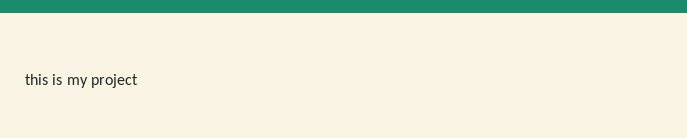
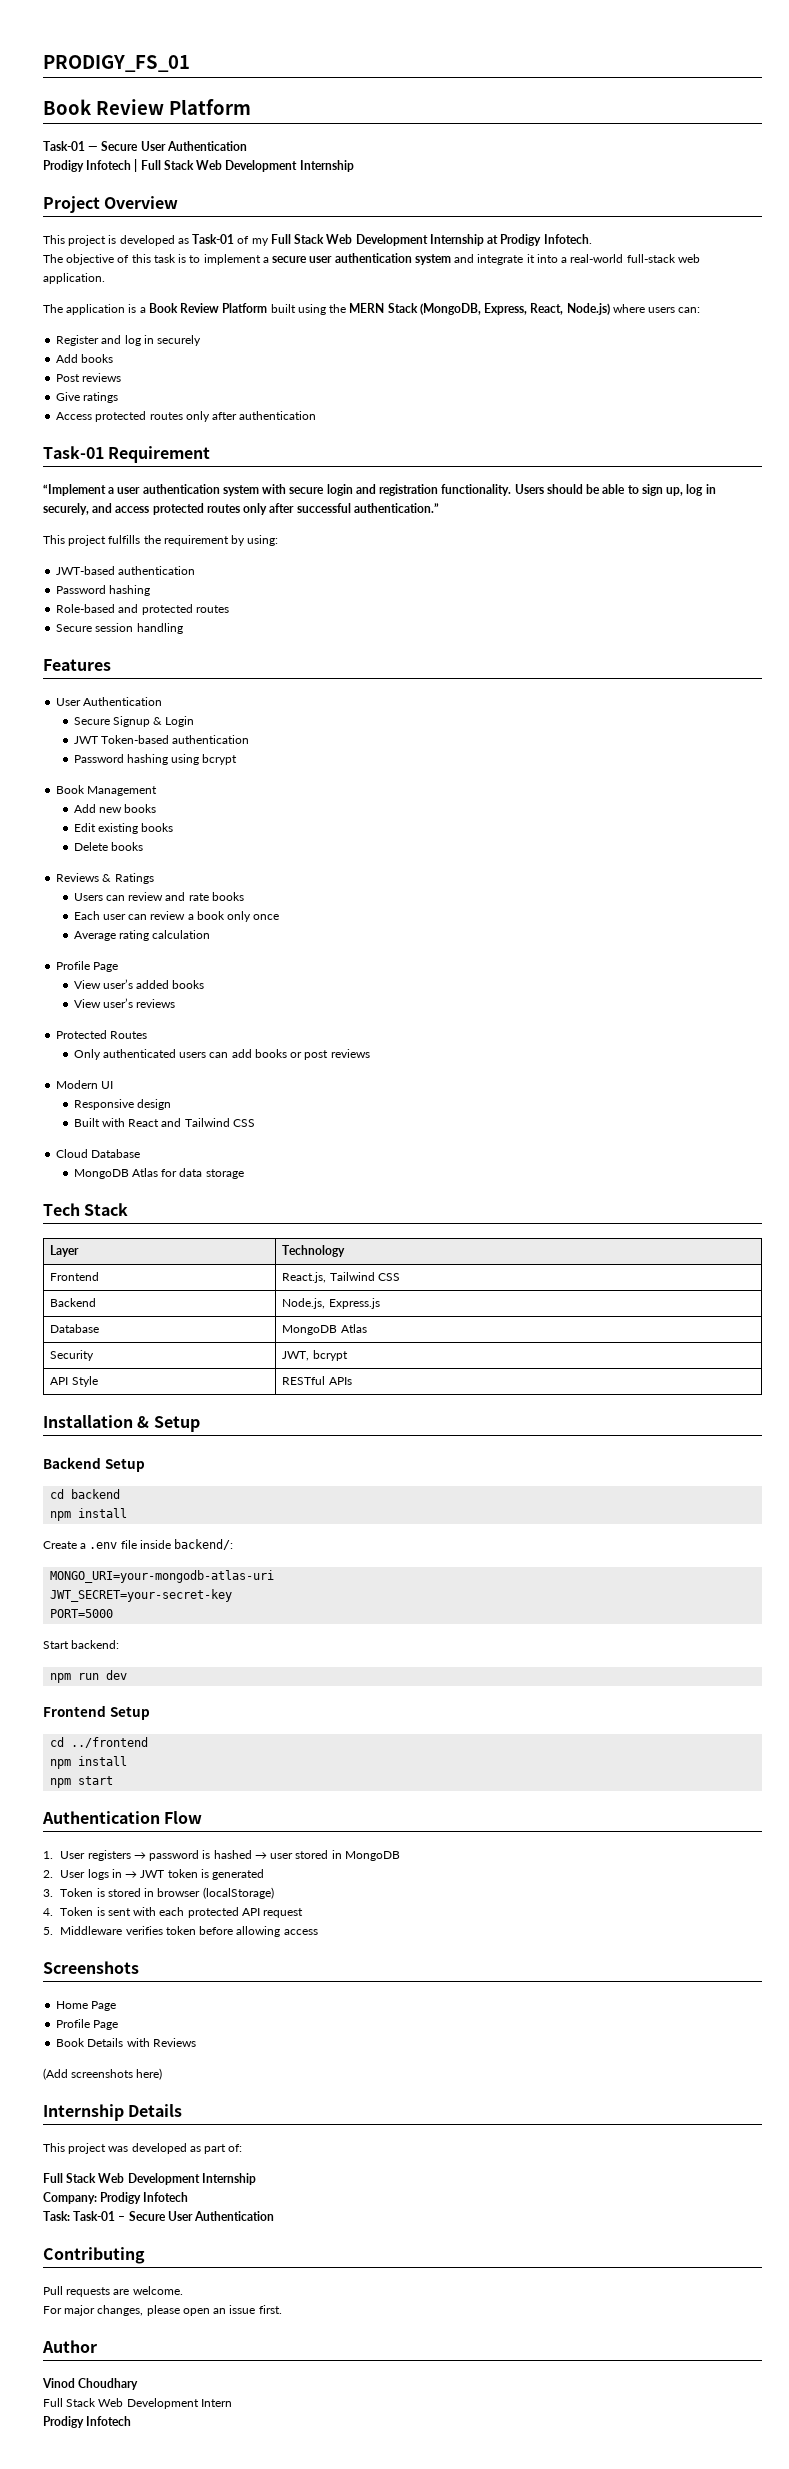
[25,74,138,88] this is my project -> [43,55,190,72] [43,99,251,115] [43,141,247,151] [43,159,354,172] [43,196,179,213] [43,234,592,246] [43,253,700,265] [43,273,105,284] [43,303,701,315] [56,335,202,346] [56,354,114,363] [56,373,122,382] [56,392,119,403] [56,411,317,422] [43,446,211,463] [43,484,716,496] [43,503,439,515] [43,535,279,546] [56,566,196,575] [56,585,151,596] [56,604,229,615] [56,623,183,634] [43,659,111,671] [56,697,163,706] [73,716,195,727] [73,735,250,744] [73,754,238,765] [56,785,158,796] [73,804,157,813] [73,823,174,834] [73,842,143,851] [56,873,154,884] [73,892,244,901] [73,911,280,922] [73,930,211,941] [56,961,119,972] [73,979,205,989] [73,998,176,1008] [56,1030,148,1039] [73,1049,370,1060] [56,1080,114,1089] [73,1099,171,1110] [73,1118,255,1127] [56,1149,141,1158] [73,1168,244,1179] [43,1203,129,1216] [50,1245,80,1257] [282,1245,346,1257] [50,1272,100,1281] [282,1272,400,1283] [50,1298,97,1307] [282,1298,380,1309] [50,1324,100,1333] [282,1324,367,1335] [50,1350,95,1361] [282,1350,348,1361] [50,1376,98,1387] [282,1376,352,1385] [43,1415,200,1432] [43,1457,145,1472] [50,1489,121,1499] [50,1508,128,1521] [43,1539,234,1550] [50,1570,275,1583] [50,1589,233,1602] [50,1609,114,1618] [43,1640,120,1649] [50,1670,128,1683] [43,1705,150,1720] [50,1737,149,1748] [50,1756,128,1769] [50,1776,114,1788] [42,1811,203,1824] [43,1850,400,1861] [43,1869,265,1880] [43,1887,274,1899] [43,1907,304,1918] [43,1926,318,1937] [43,1961,139,1974] [56,2001,117,2011] [56,2019,119,2030] [56,2038,196,2047] [43,2068,163,2080] [43,2104,183,2121] [43,2143,243,2154] [43,2173,256,2185] [43,2192,189,2204] [43,2211,275,2221] [43,2247,145,2264] [43,2286,183,2297] [43,2305,282,2316] [42,2340,97,2353] [42,2378,139,2390] [43,2398,232,2409] [43,2416,132,2428] PRODIGY_FS_01 // Book Review Platform // Task-01 — Secure User Authentication // Prodigy Infotech | Full Stack Web Development Internship // Project Overview // This project is developed as Task-01 of my Full Stack Web Development Internship at Prodigy Infotech. // The objective of this task is to implement a secure user authentication system and integrate it into a real-world full-stack web application. // The application is a Book Review Platform built using the MERN Stack (MongoDB, Express, React, Node.js) where users can: // Register and log in securely // Add books // Post reviews // Give ratings // Access protected routes only after authentication // Task-01 Requirement // “Implement a user authentication system with secure login and registration functionality. Users should be able to sign up, log in securely, and access protected routes only after successful authentication.” // This project fulfills the requirement by using: // JWT-based authentication // Password hashing // Role-based and protected routes // Secure session handling // Features // User Authentication // Secure Signup & Login // JWT Token-based authentication // Password hashing using bcrypt // Book Management // Add new books // Edit existing books // Delete books // Reviews & Ratings // Users can review and rate books // Each user can review a book only once // Average rating calculation // Profile Page // View user’s added books // View user’s reviews // Protected Routes // Only authenticated users can add books or post reviews // Modern UI // Responsive design // Built with React and Tailwind CSS // Cloud Database // MongoDB Atlas for data storage // Tech Stack // Layer | Technology // Frontend | React.js, Tailwind CSS // Backend | Node.js, Express.js // Database | MongoDB Atlas // Security | JWT, bcrypt // API Style | RESTful APIs // Installation & Setup // Backend Setup // cd backend // npm install // Create a .env file inside backend/: // MONGO_URI=your-mongodb-atlas-uri // JWT_SECRET=your-secret-key // PORT=5000 // Start backend: // npm run dev // Frontend Setup // cd ../frontend // npm install // npm start // Authentication Flow // 1. User registers → password is hashed → user stored in MongoDB // 2. User logs in → JWT token is generated // 3. Token is stored in browser (localStorage) // 4. Token is sent with each protected API request // 5. Middleware verifies token before allowing access // Screenshots // Home Page // Profile Page // Book Details with Reviews // (Add screenshots here) // Internship Details // This project was developed as part of: // Full Stack Web Development Internship // Company: Prodigy Infotech // Task: Task-01 – Secure User Authentication // Contributing // Pull requests are welcome. // For major changes, please open an issue first. // Author // Vinod Choudhary // Full Stack Web Development Intern // Prodigy Infotech

